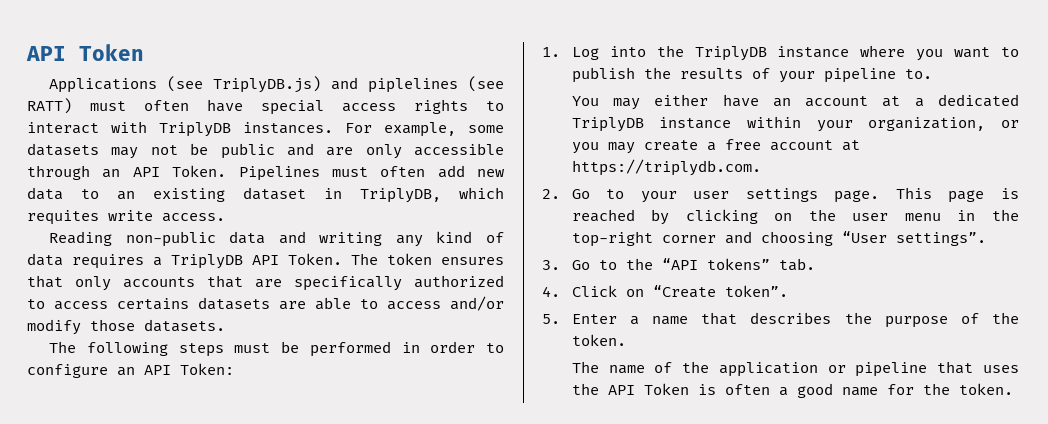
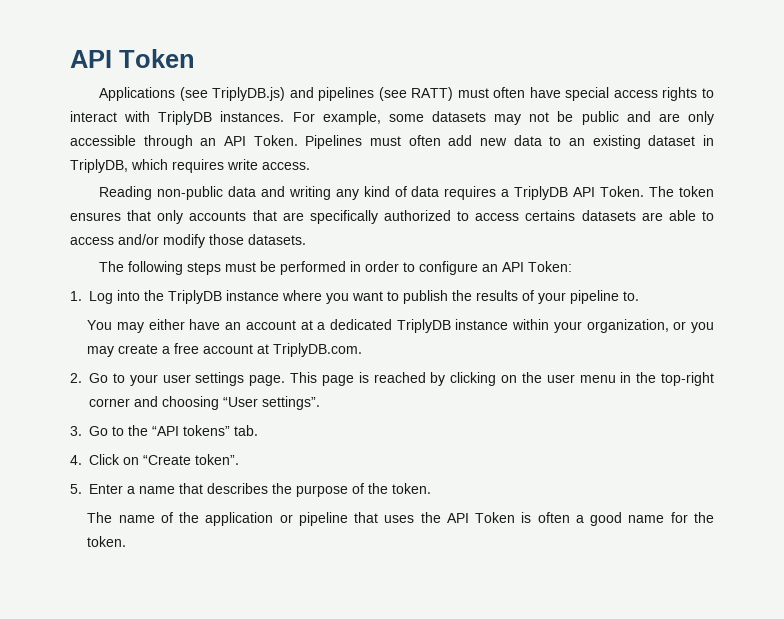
[368,78,459,93] piplelines -> [318,87,375,101] pipelines
[27,210,99,225] requites -> [172,159,224,173] requires
[571,159,761,176] https://triplydb.com. -> [273,343,363,357] TriplyDB.com.

